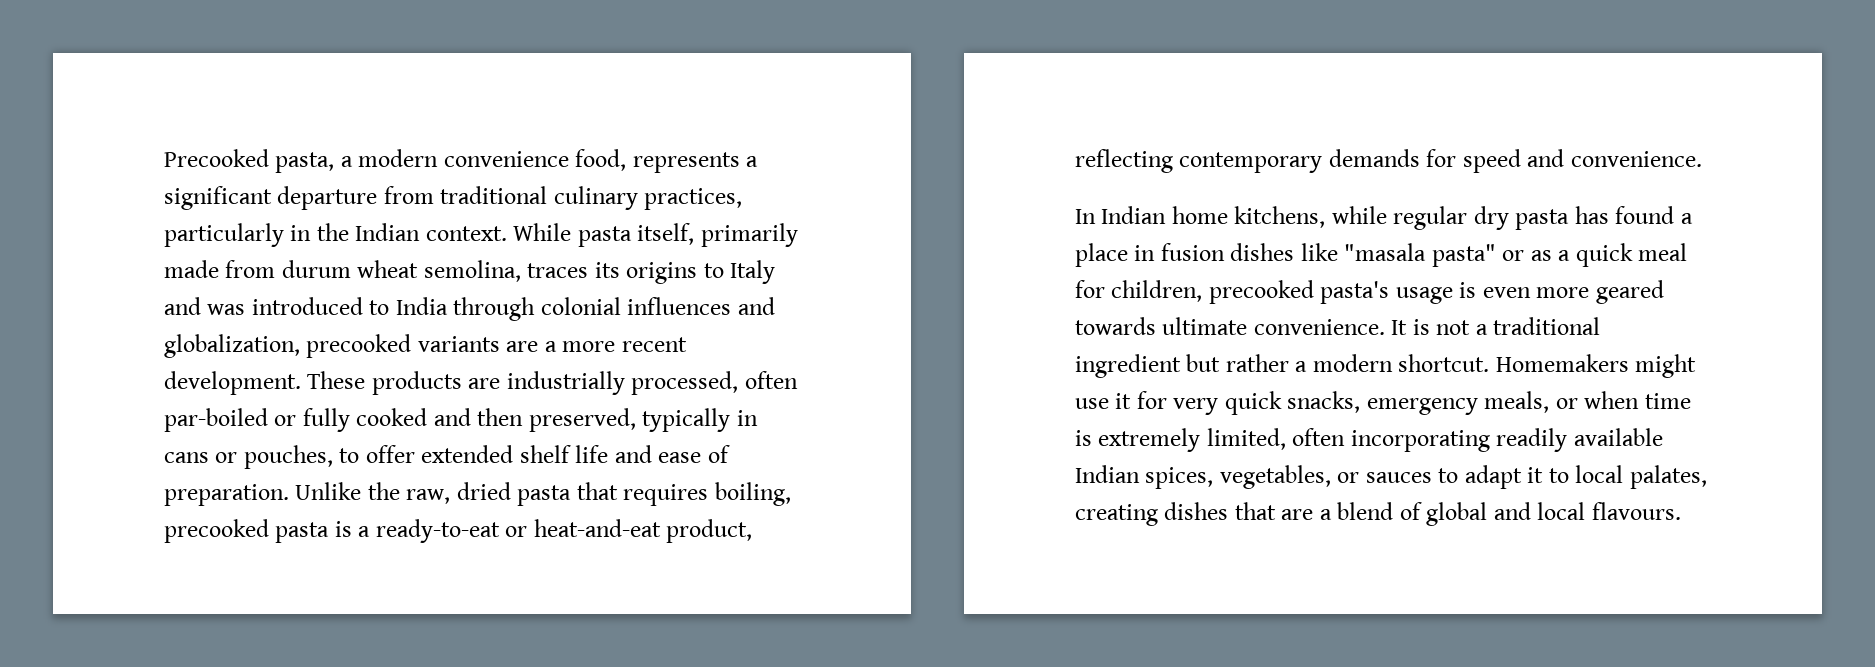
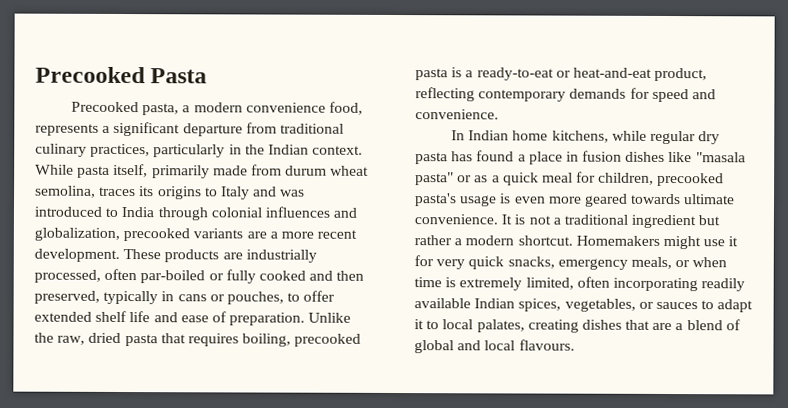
[164,149,269,167] Precooked -> [35,66,208,84] [70,101,139,113] Precooked Pasta // Precooked

